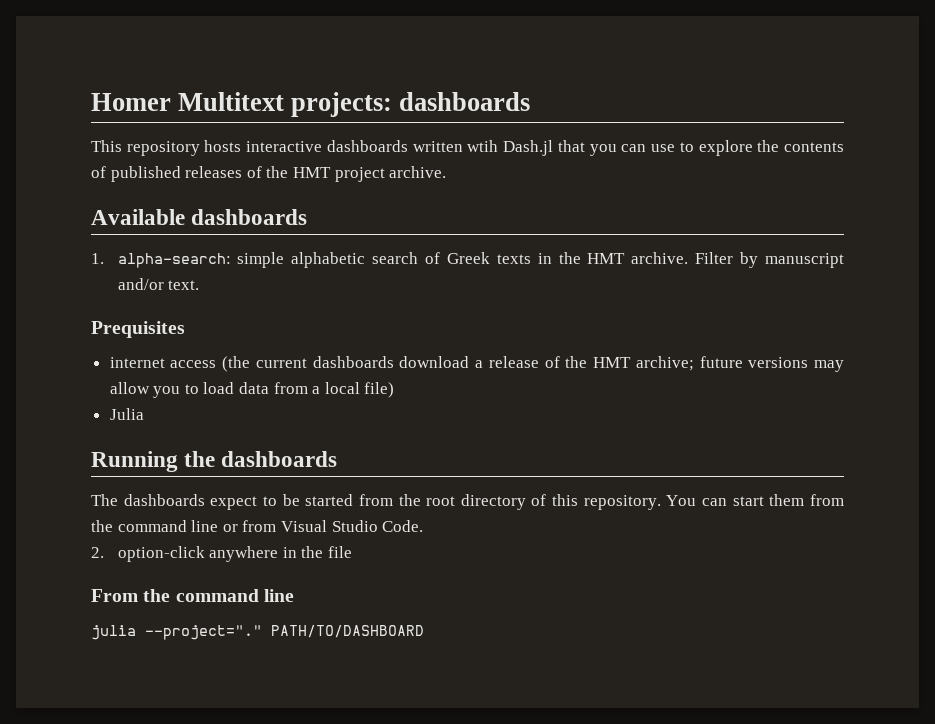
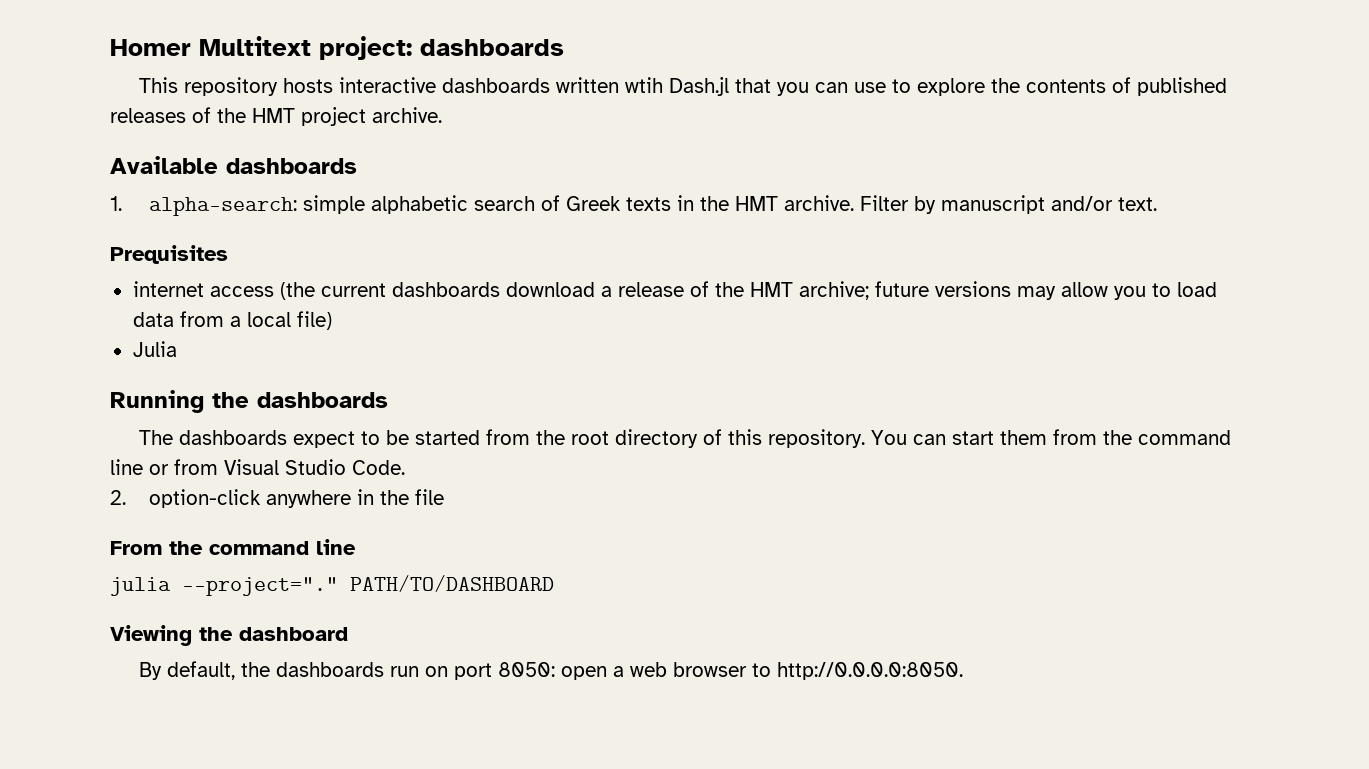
[291,92,393,117] projects: -> [319,36,412,60] project:
(424, 631) none -> [110,625,348,646] [139,661,964,680] // Viewing the dashboard // By default, the dashboards run on port 8050: open a web browser to http://0.0.0.0:8050.

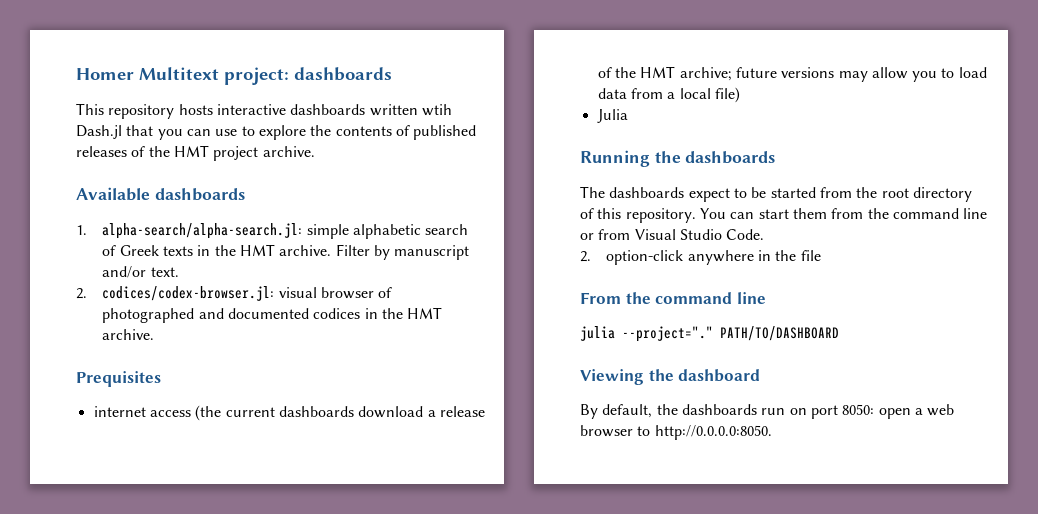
[148,197,297,216] alpha-search: -> [102,223,303,239] alpha-search/alpha-search.jl:
(1157, 204) none -> [76,286,393,301] [102,307,443,323] [102,329,155,340] // 2. codices/codex-browser.jl: visual browser of photographed and documented codices in the HMT archive.

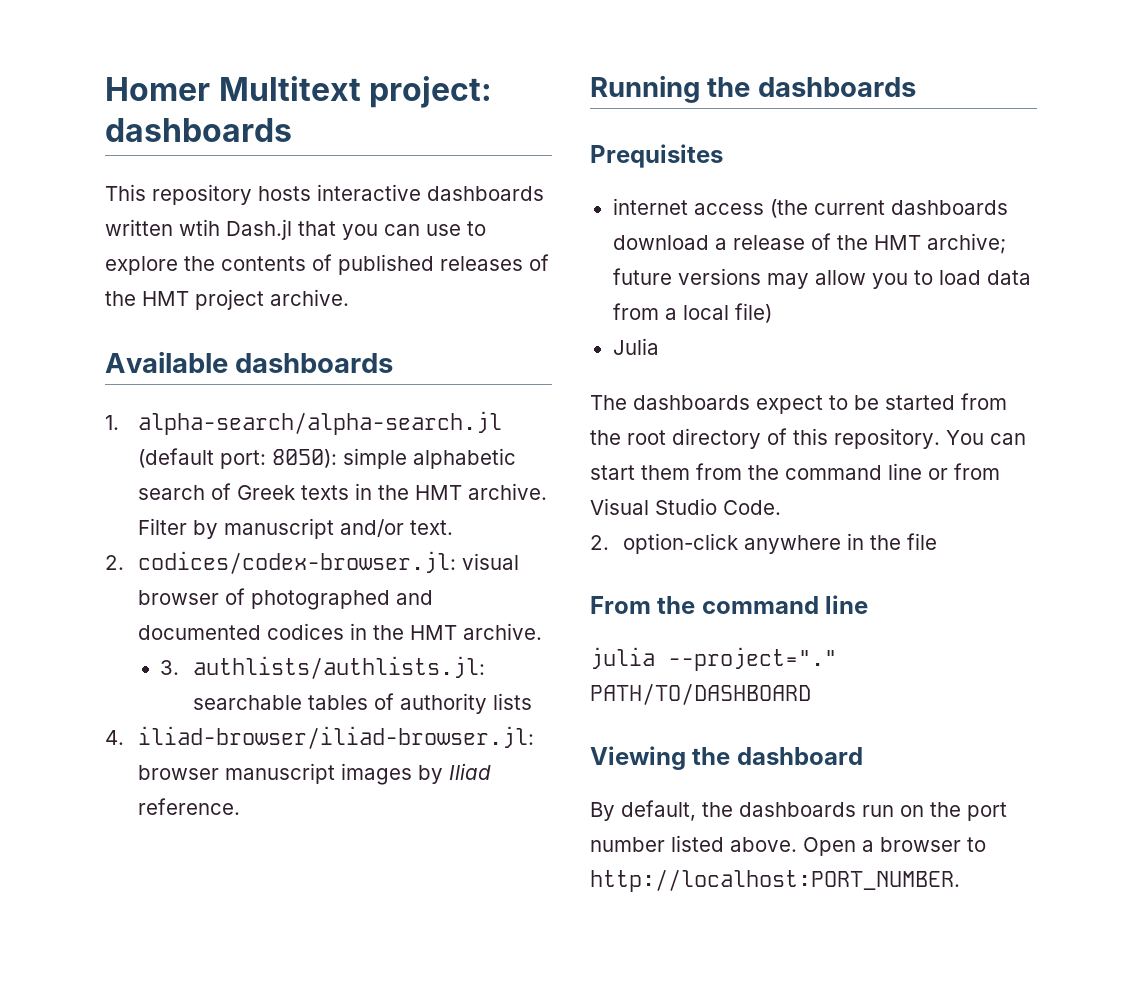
[102,223,303,239] alpha-search/alpha-search.jl: -> [137,411,502,435] [137,448,337,469] alpha-search/alpha-search.jl (default port: 8050):
(155, 334) none -> [160,656,485,679] [192,693,532,714] [105,726,534,749] [137,763,491,785] [137,798,240,815] [590,75,916,103] // 3. authlists/authlists.jl: searchable tables of authority lists // 4. iliad-browser/iliad-browser.jl: browser manuscript images by Iliad reference. // Running the dashboards
[580,150,776,167] // Running the dashboards -> (659, 346) none
[810,404,955,419] port 8050: open a web -> [930,802,1007,821] [590,835,874,856] the port number listed above. Open a
[654,425,772,440] http://0.0.0.0:8050. -> [590,869,960,892] http://localhost:PORT_NUMBER.

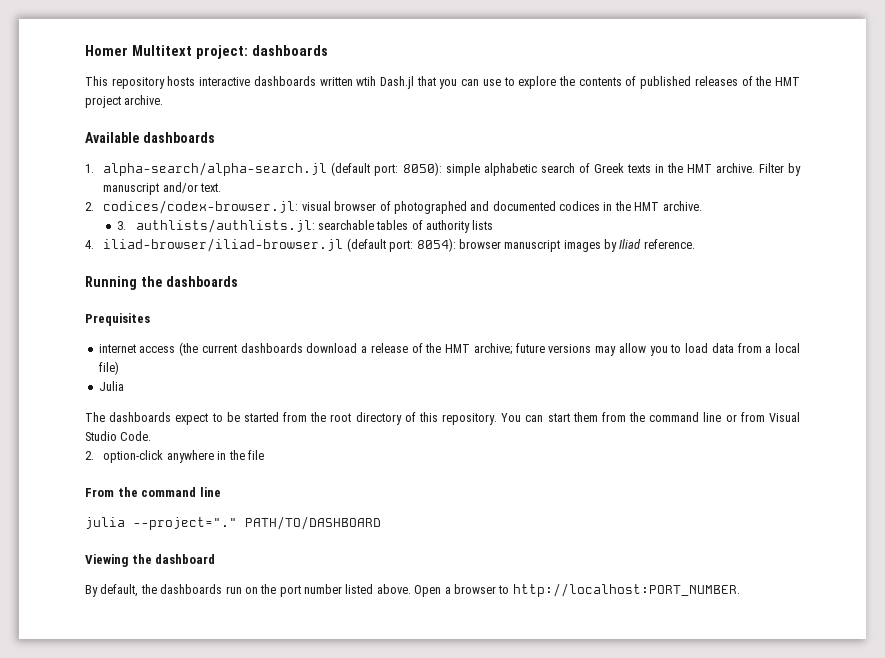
[137,726,534,749] iliad-browser/iliad-browser.jl: -> [103,238,456,252] iliad-browser/iliad-browser.jl (default port: 8054):

